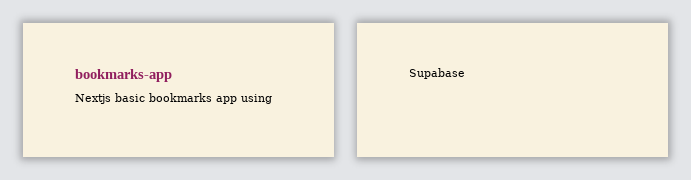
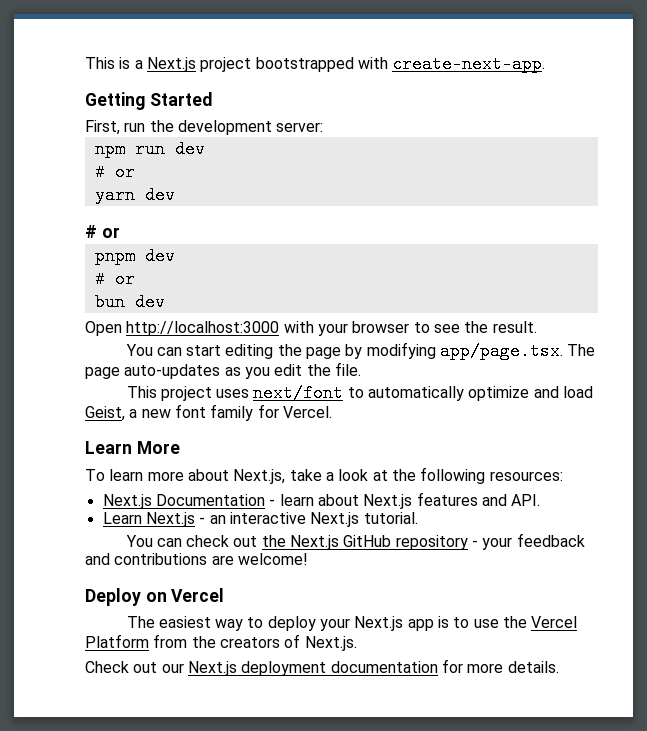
[75,69,172,82] [75,93,272,104] [409,68,465,79] bookmarks-app // Nextjs basic bookmarks app using Supabase -> [85,55,546,73] [85,92,212,110] [85,120,324,135] [94,140,205,158] [94,163,135,181] [94,186,175,204] [85,225,120,238] [94,247,175,265] [94,270,135,288] [94,293,165,311] [85,321,537,336] [125,342,596,360] [85,362,361,379] [126,384,594,402] [85,404,332,421] [85,441,180,454] [85,467,563,484] [102,492,541,509] [102,512,418,527] [125,533,585,550] [85,553,308,565] [85,588,225,606] [126,616,578,631] [85,634,357,651] [85,659,559,676] This is a Next.js project bootstrapped with create-next-app. // Getting Started // First, run the development server: // npm run dev // # or // yarn dev // # or // pnpm dev // # or // bun dev // Open http://localhost:3000 with your browser to see the result. // You can start editing the page by modifying app/page.tsx. The page auto-updates as you edit the file. // This project uses next/font to automatically optimize and load Geist, a new font family for Vercel. // Learn More // To learn more about Next.js, take a look at the following resources: // Next.js Documentation - learn about Next.js features and API. // Learn Next.js - an interactive Next.js tutorial. // You can check out the Next.js GitHub repository - your feedback and contributions are welcome! // Deploy on Vercel // The easiest way to deploy your Next.js app is to use the Vercel Platform from the creators of Next.js. // Check out our Next.js deployment documentation for more details.

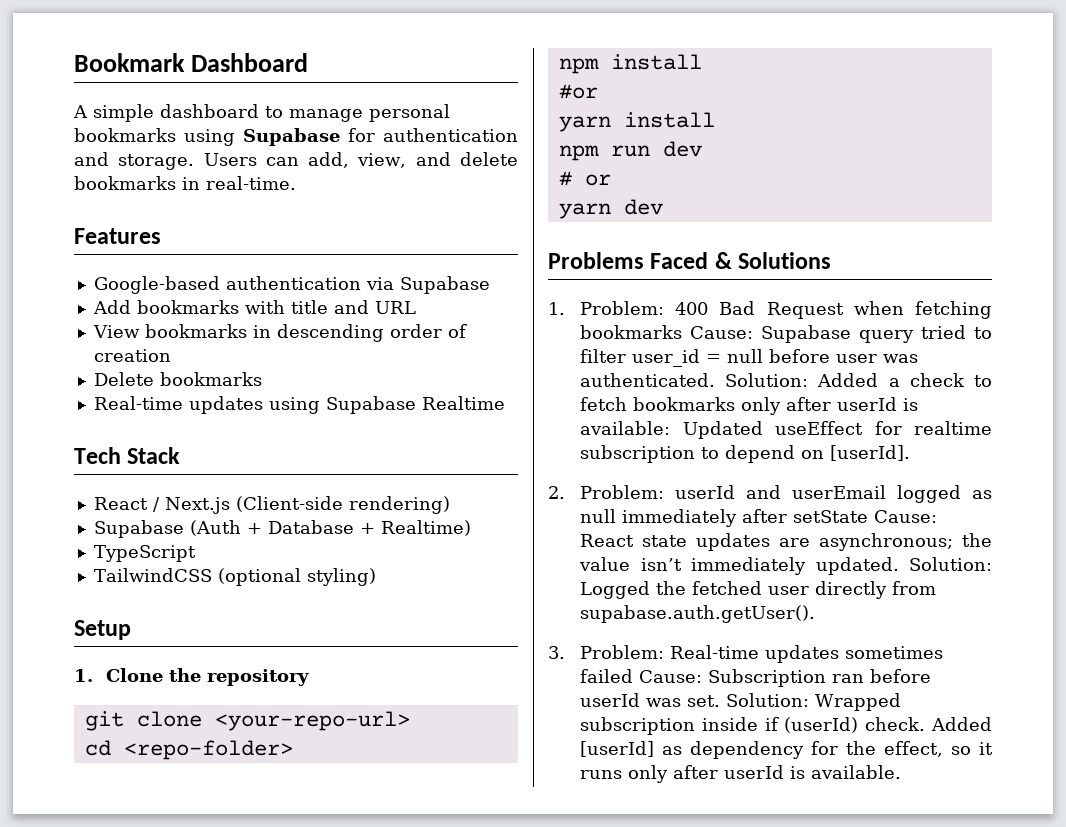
[85,55,546,73] [85,92,212,110] [85,120,324,135] This is a Next.js project bootstrapped with create-next-app. // Getting Started // First, run the development server: -> [74,53,308,72] [73,104,450,122] [74,128,518,146] [74,152,518,170] [74,176,296,190] [74,228,161,244] [93,276,490,294] [92,300,416,314] [92,324,467,342] [93,349,171,362] [93,372,262,386] [93,396,505,414] [74,447,181,464] [93,496,450,514] [93,520,471,538] [93,545,196,562] [93,568,376,586] [74,620,131,640] [74,668,310,686] [84,711,410,731] [84,740,293,760] [558,54,702,74] [558,84,598,99] [558,112,715,132] Bookmark Dashboard // A simple dashboard to manage personal bookmarks using Supabase for authentication and storage. Users can add, view, and delete bookmarks in real-time. // Features // Google-based authentication via Supabase // Add bookmarks with title and URL // View bookmarks in descending order of creation // Delete bookmarks // Real-time updates using Supabase Realtime // Tech Stack // React / Next.js (Client-side rendering) // Supabase (Auth + Database + Realtime) // TypeScript // TailwindCSS (optional styling) // Setup // 1. Clone the repository // git clone <your-repo-url> // cd <repo-folder> // npm install // #or // yarn install
[85,225,120,238] [94,247,175,265] [94,270,135,288] [94,293,165,311] [85,321,537,336] [125,342,596,360] [85,362,361,379] [126,384,594,402] [85,404,332,421] [85,441,180,454] [85,467,563,484] [102,492,541,509] [102,512,418,527] [125,533,585,550] [85,553,308,565] [85,588,225,606] [126,616,578,631] [85,634,357,651] [85,659,559,676] # or // pnpm dev // # or // bun dev // Open http://localhost:3000 with your browser to see the result. // You can start editing the page by modifying app/page.tsx. The page auto-updates as you edit the file. // This project uses next/font to automatically optimize and load Geist, a new font family for Vercel. // Learn More // To learn more about Next.js, take a look at the following resources: // Next.js Documentation - learn about Next.js features and API. // Learn Next.js - an interactive Next.js tutorial. // You can check out the Next.js GitHub repository - your feedback and contributions are welcome! // Deploy on Vercel // The easiest way to deploy your Next.js app is to use the Vercel Platform from the creators of Next.js. // Check out our Next.js deployment documentation for more details. -> [548,252,832,269] [548,301,992,319] [580,325,992,343] [580,349,919,367] [580,373,992,387] [580,397,919,415] [580,421,992,439] [580,445,911,463] [548,485,992,503] [580,509,938,527] [580,533,992,551] [579,557,992,575] [580,581,937,599] [580,605,816,623] [548,645,944,663] [580,669,932,687] [580,693,902,711] [580,717,992,735] [580,741,993,759] [580,765,902,783] Problems Faced & Solutions // 1. Problem: 400 Bad Request when fetching bookmarks Cause: Supabase query tried to filter user_id = null before user was authenticated. Solution: Added a check to fetch bookmarks only after userId is available: Updated useEffect for realtime subscription to depend on [userId]. // 2. Problem: userId and userEmail logged as null immediately after setState Cause: React state updates are asynchronous; the value isn’t immediately updated. Solution: Logged the fetched user directly from supabase.auth.getUser(). // 3. Problem: Real-time updates sometimes failed Cause: Subscription ran before userId was set. Solution: Wrapped subscription inside if (userId) check. Added [userId] as dependency for the effect, so it runs only after userId is available.

